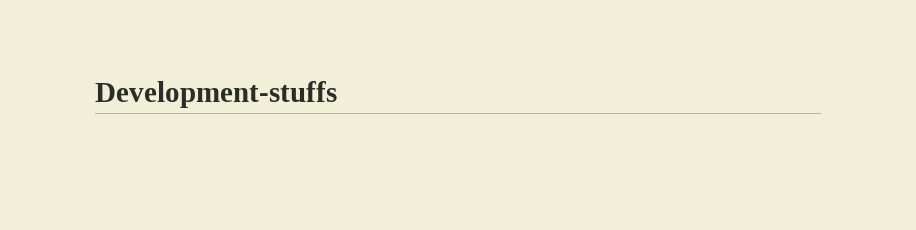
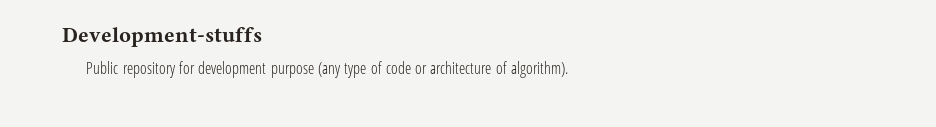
(337, 94) none -> [86,61,569,78] // Public repository for development purpose (any type of code or architecture of algorithm).

